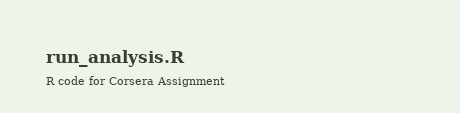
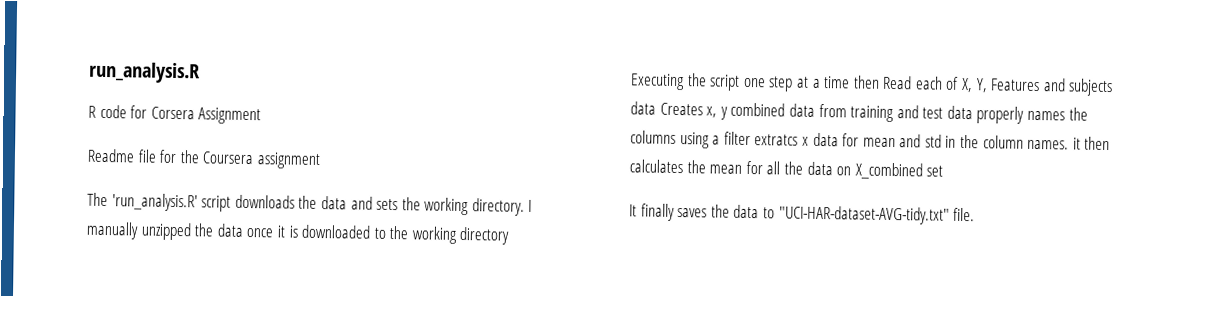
(225, 82) none -> [87,148,321,170] [87,192,533,216] [86,221,510,245] [630,73,1114,97] [630,101,1088,124] [630,130,1111,151] [629,159,944,180] [629,203,976,225] // Readme file for the Coursera assignment // The 'run_analysis.R' script downloads the data and sets the working directory. I manually unzipped the data once it is downloaded to the working directory // Executing the script one step at a time then Read each of X, Y, Features and subjects data Creates x, y combined data from training and test data properly names the columns using a filter extratcs x data for mean and std in the column names. it then calculates the mean for all the data on X_combined set // It finally saves the data to "UCI-HAR-dataset-AVG-tidy.txt" file.

